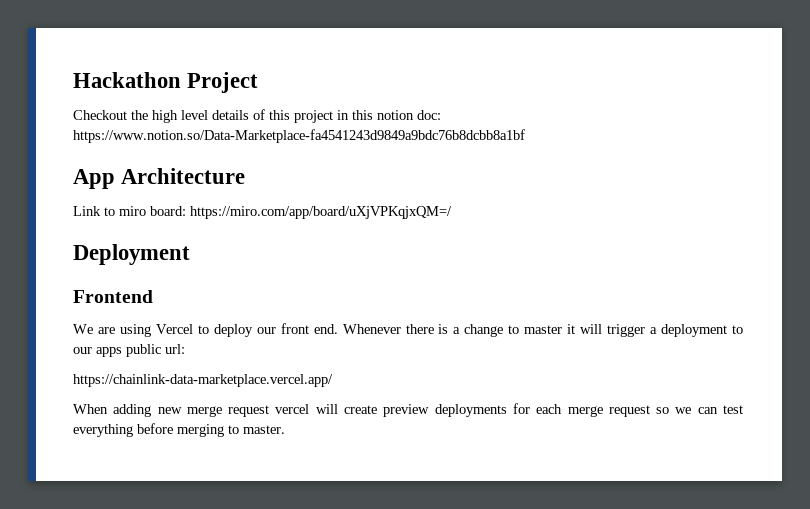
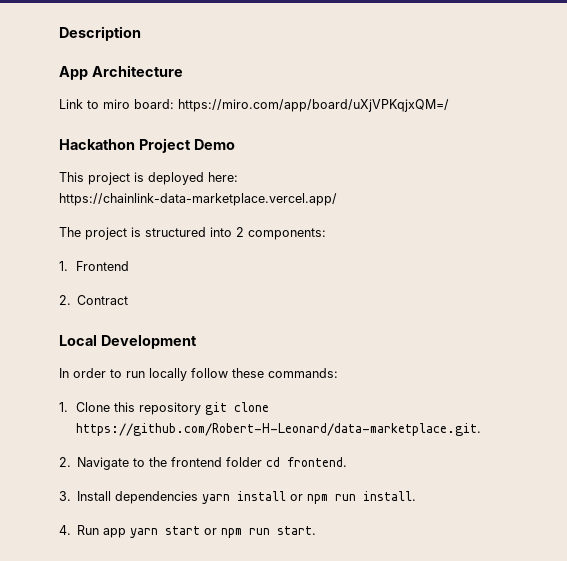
[73,72,259,93] [73,109,441,123] [73,129,525,143] Hackathon Project // Checkout the high level details of this project in this notion doc: https://www.notion.so/Data-Marketplace-fa4541243d9849a9bdc76b8dcbb8a1bf -> [59,26,141,41] Description
[73,244,190,265] [73,290,153,303] [73,323,744,337] [73,344,185,357] [73,374,333,387] [73,403,743,417] [73,423,285,437] Deployment // Frontend // We are using Vercel to deploy our front end. Whenever there is a change to master it will trigger a deployment to our apps public url: // https://chainlink-data-marketplace.vercel.app/ // When adding new merge request vercel will create preview deployments for each merge request so we can test everything before merging to master. -> [59,138,235,153] [59,172,238,185] [59,193,337,206] [59,227,326,240] [59,261,130,271] [59,295,129,305] [59,335,197,349] [59,368,338,381] [59,402,270,415] [76,423,482,436] [59,457,348,470] [59,491,417,504] [59,525,317,538] Hackathon Project Demo // This project is deployed here: https://chainlink-data-marketplace.vercel.app/ // The project is structured into 2 components: // 1. Frontend // 2. Contract // Local Development // In order to run locally follow these commands: // 1. Clone this repository git clone https://github.com/Robert-H-Leonard/data-marketplace.git. // 2. Navigate to the frontend folder cd frontend. // 3. Install dependencies yarn install or npm run install. // 4. Run app yarn start or npm run start.

